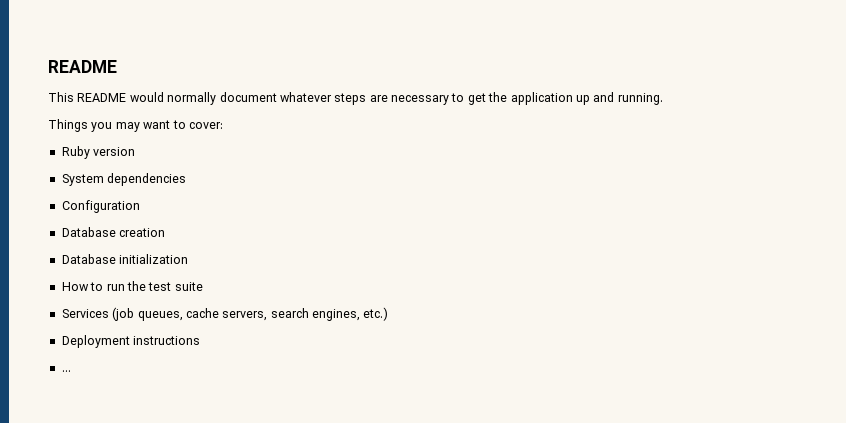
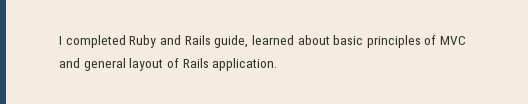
[48,60,117,73] [48,92,663,105] [48,119,223,132] [61,146,136,159] [61,173,187,186] [61,200,140,213] [61,227,166,237] [61,254,189,264] [61,281,203,291] [61,307,389,321] [61,335,201,348] [61,370,71,372] README // This README would normally document whatever steps are necessary to get the application up and running. // Things you may want to cover: // Ruby version // System dependencies // Configuration // Database creation // Database initialization // How to run the test suite // Services (job queues, cache servers, search engines, etc.) // Deployment instructions // ... -> [59,35,467,48] [59,58,278,71] I completed Ruby and Rails guide, learned about basic principles of MVC and general layout of Rails application.

